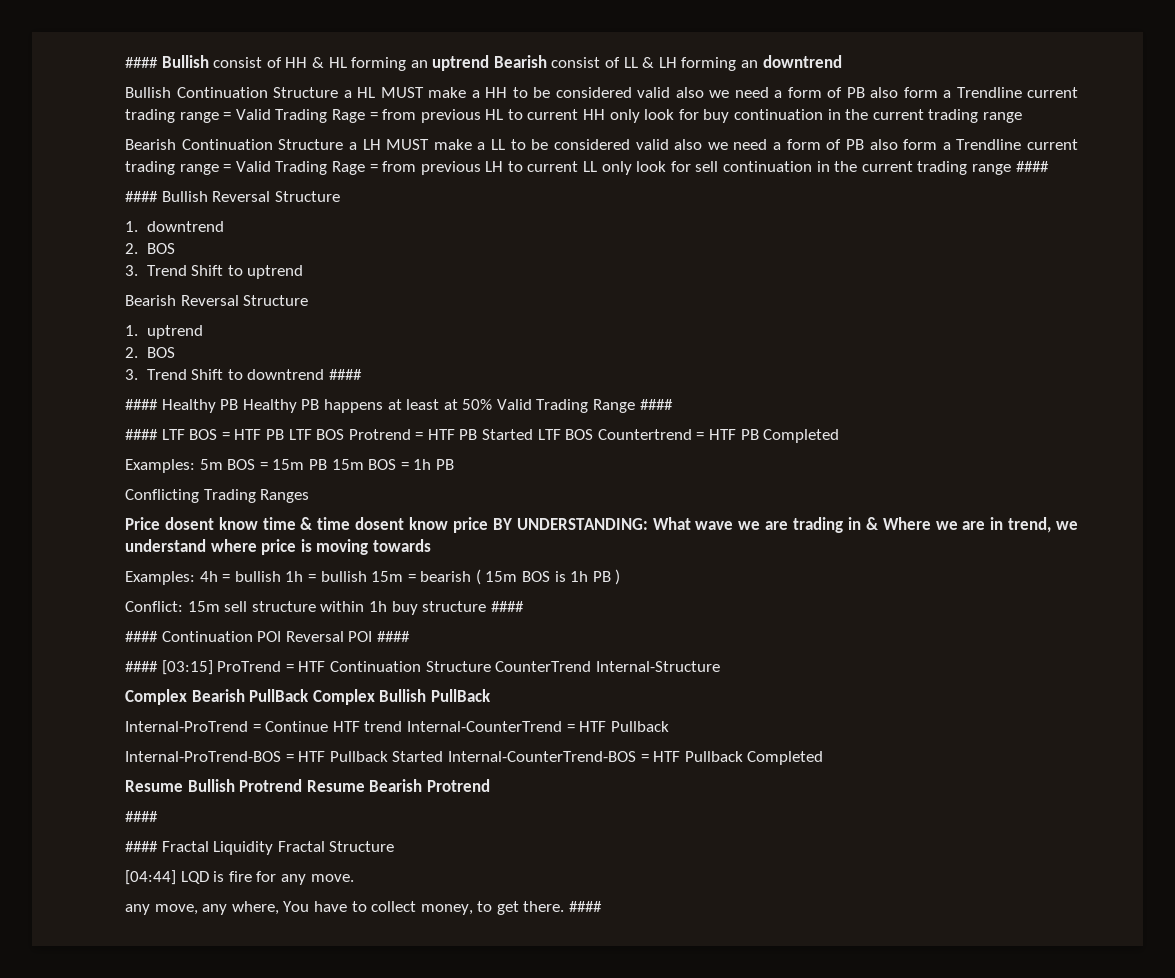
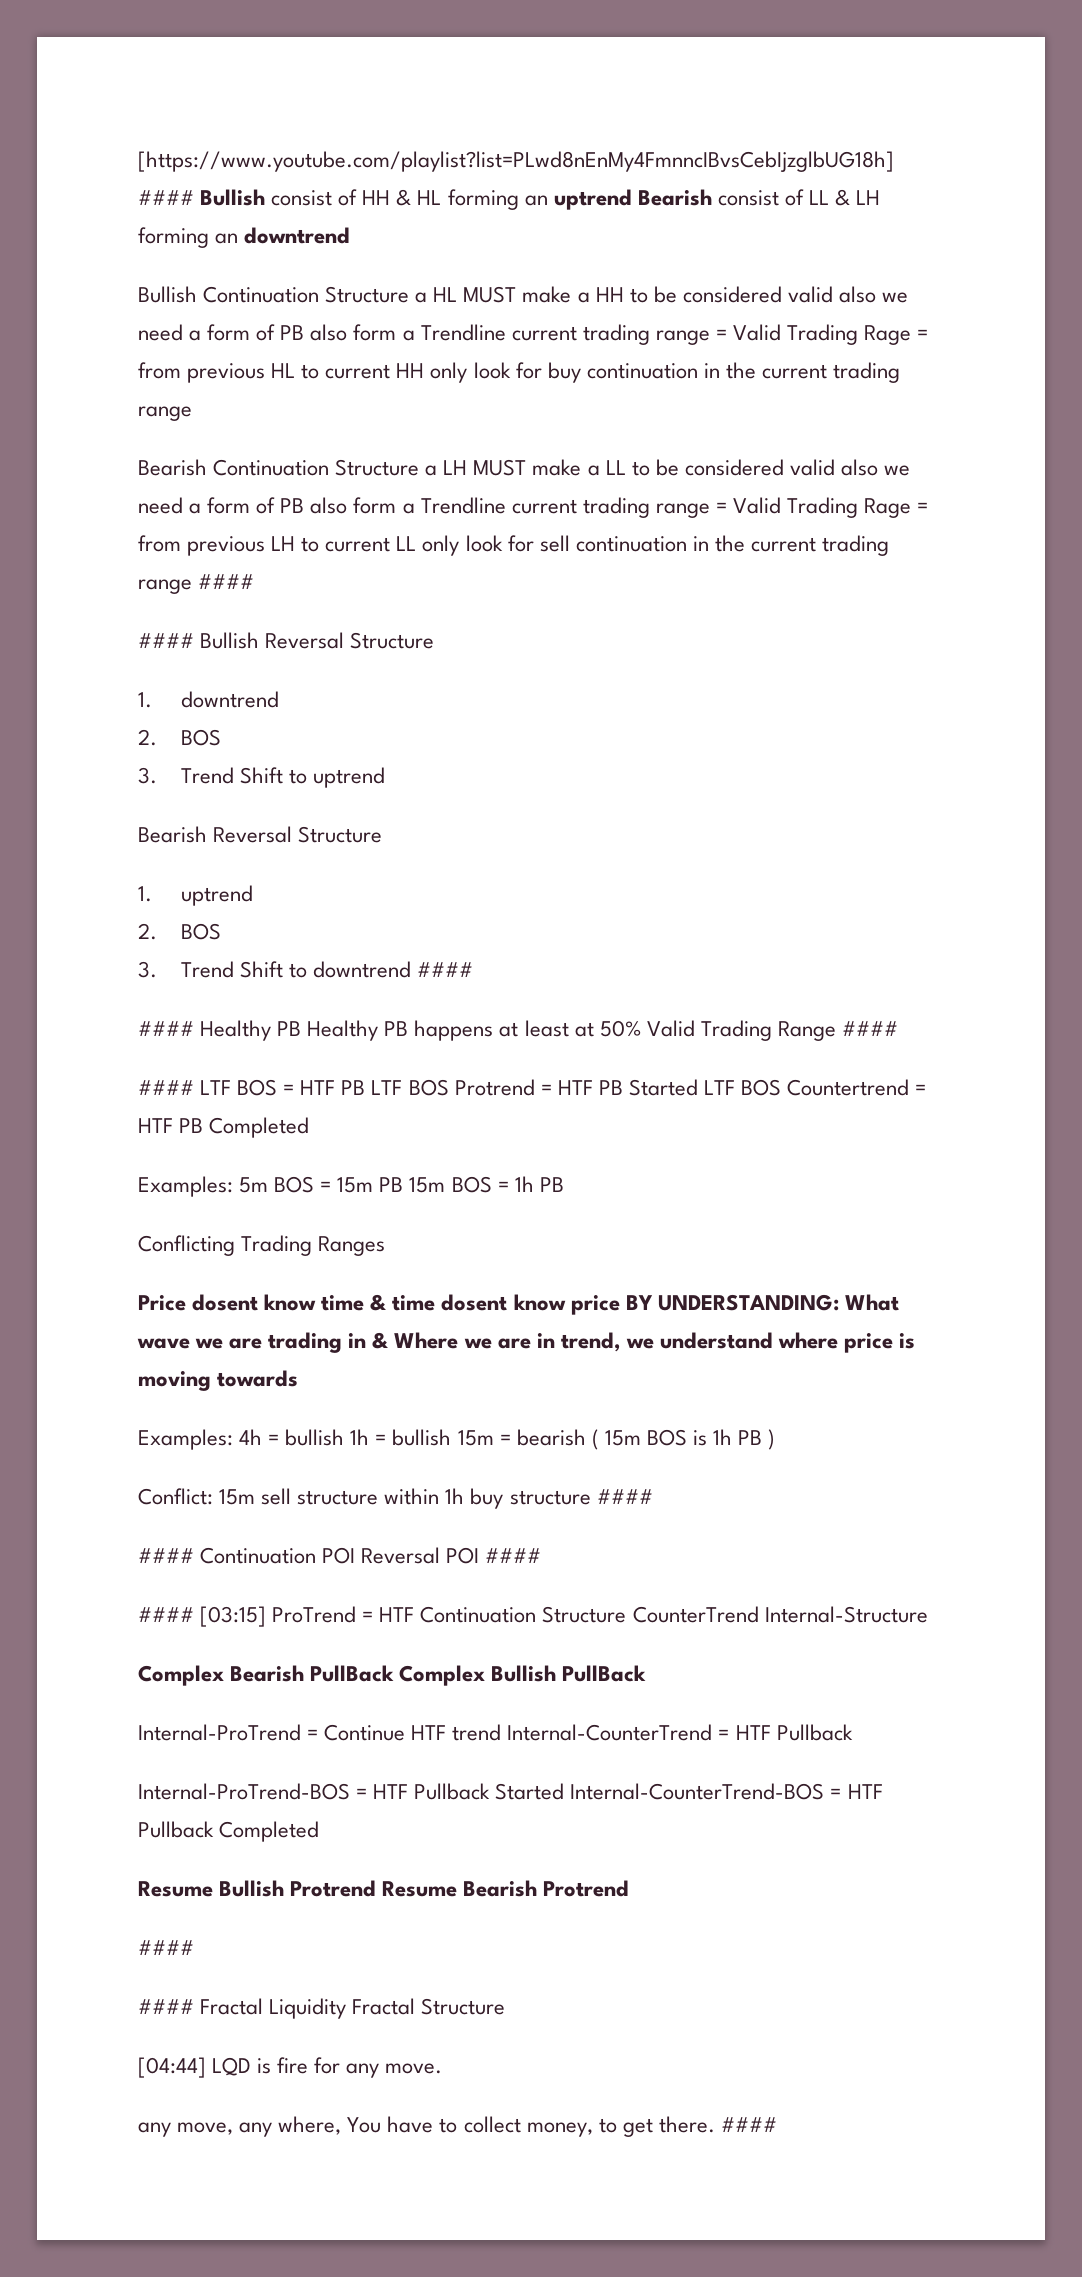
(125, 62) none -> [138,151,894,172] [https://www.youtube.com/playlist?list=PLwd8nEnMy4FmnncIBvsCebIjzglbUG18h]

